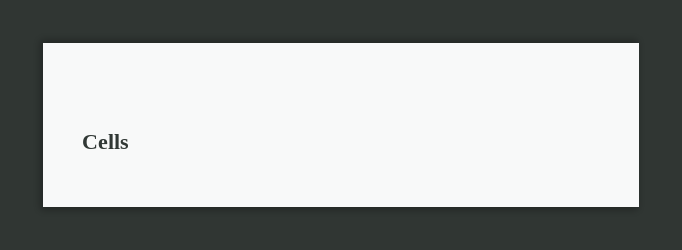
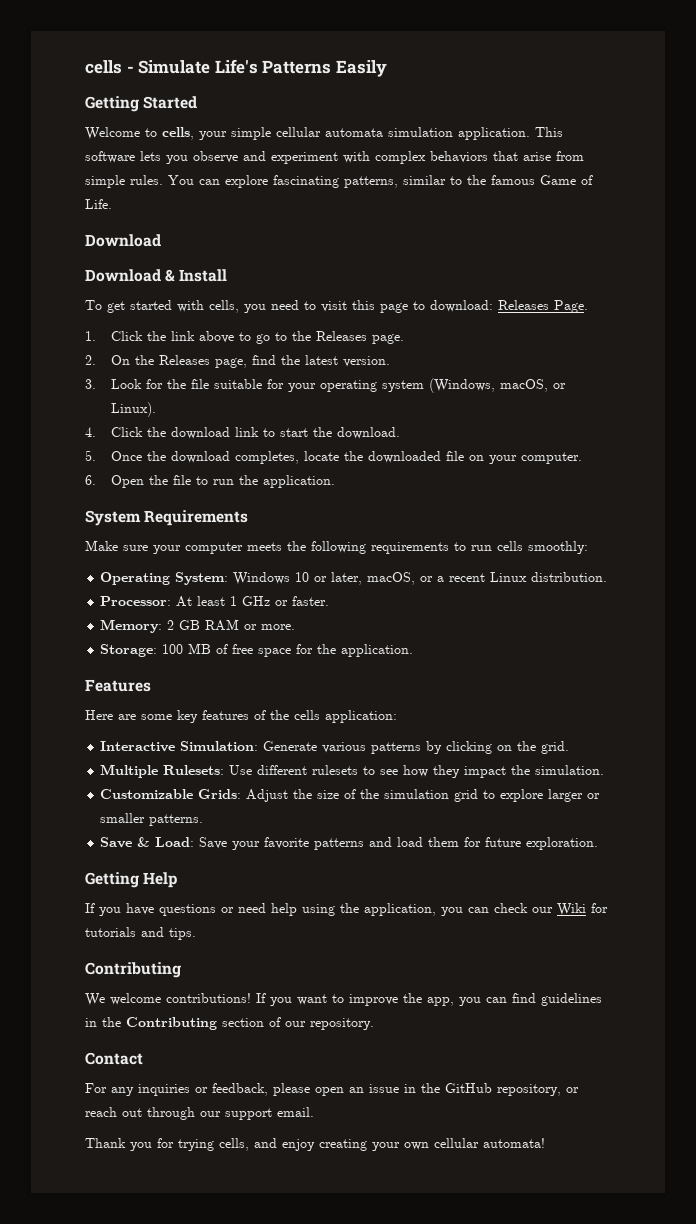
[82,134,129,149] Cells -> [85,59,387,77] [85,96,198,112] [85,127,563,140] [85,151,584,164] [85,175,593,188] [85,199,112,209] [85,234,161,247] [85,269,228,282] [85,300,588,313] [85,331,404,344] [85,355,390,368] [85,378,566,393] [110,402,156,417] [85,427,400,439] [85,450,582,464] [85,475,335,488] [85,510,249,526] [85,540,588,554] [100,572,608,585] [100,596,330,607] [100,619,296,633] [100,643,414,657] [85,679,151,692] [85,710,397,723] [100,741,570,754] [100,764,605,778] [100,789,601,802] [100,813,204,826] [100,837,599,850] [85,872,178,888] [85,903,608,916] [85,927,196,940] [85,962,181,978] [85,993,602,1006] [85,1017,374,1030] [85,1052,143,1065] [85,1083,579,1096] [85,1107,314,1120] [85,1138,545,1151] cells - Simulate Life's Patterns Easily // Getting Started // Welcome to cells, your simple cellular automata simulation application. This software lets you observe and experiment with complex behaviors that arise from simple rules. You can explore fascinating patterns, similar to the famous Game of Life. // Download // Download & Install // To get started with cells, you need to visit this page to download: Releases Page. // 1. Click the link above to go to the Releases page. // 2. On the Releases page, find the latest version. // 3. Look for the file suitable for your operating system (Windows, macOS, or Linux). // 4. Click the download link to start the download. // 5. Once the download completes, locate the downloaded file on your computer. // 6. Open the file to run the application. // System Requirements // Make sure your computer meets the following requirements to run cells smoothly: // Operating System: Windows 10 or later, macOS, or a recent Linux distribution. // Processor: At least 1 GHz or faster. // Memory: 2 GB RAM or more. // Storage: 100 MB of free space for the application. // Features // Here are some key features of the cells application: // Interactive Simulation: Generate various patterns by clicking on the grid. // Multiple Rulesets: Use different rulesets to see how they impact the simulation. // Customizable Grids: Adjust the size of the simulation grid to explore larger or smaller patterns. // Save & Load: Save your favorite patterns and load them for future exploration. // Getting Help // If you have questions or need help using the application, you can check our Wiki for tutorials and tips. // Contributing // We welcome contributions! If you want to improve the app, you can find guidelines in the Contributing section of our repository. // Contact // For any inquiries or feedback, please open an issue in the GitHub repository, or reach out through our support email. // Thank you for trying cells, and enjoy creating your own cellular automata!

